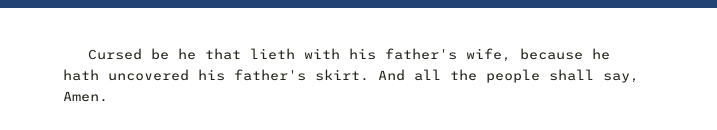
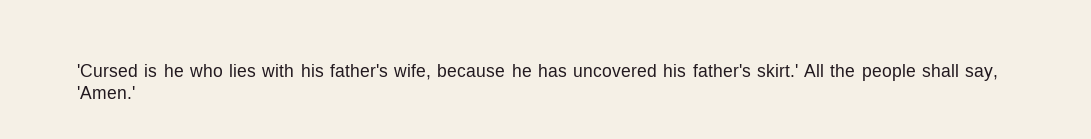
[87,48,295,60] Cursed be he that lieth -> [77,64,256,77] 'Cursed is he who lies
[63,69,99,81] hath -> [537,64,567,77] has
[315,69,441,81] skirt. And all -> [756,64,824,77] skirt.' All
[63,91,108,102] Amen. -> [77,86,135,99] 'Amen.'

